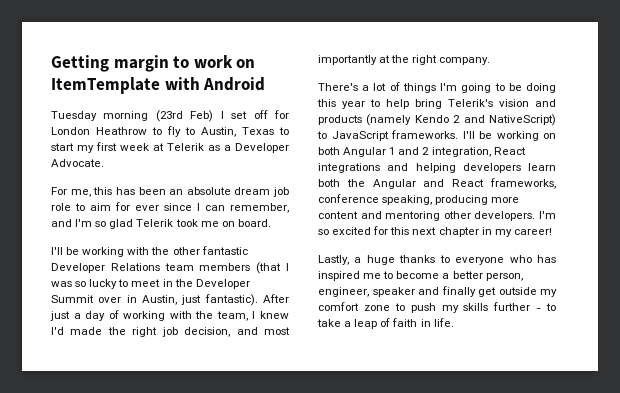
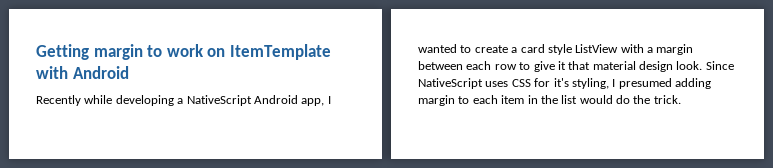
[51,110,289,122] [51,126,289,137] [51,142,289,153] [51,159,104,167] [51,187,289,197] [51,202,289,213] [51,219,271,229] [51,246,248,257] [51,262,289,274] [51,279,250,289] [51,294,289,306] [50,310,289,321] [51,327,290,337] [318,55,491,65] [318,82,556,93] [317,99,556,109] [318,114,556,126] [317,130,556,141] [318,147,526,157] [318,163,556,173] [318,178,556,189] [318,194,520,205] [318,211,556,221] [318,226,552,237] [318,255,556,265] [318,271,523,281] [318,286,557,297] [318,302,556,313] [317,318,454,329] Tuesday morning (23rd Feb) I set off for London Heathrow to fly to Austin, Texas to start my first week at Telerik as a Developer Advocate. // For me, this has been an absolute dream job role to aim for ever since I can remember, and I'm so glad Telerik took me on board. // I'll be working with the other fantastic Developer Relations team members (that I was so lucky to meet in the Developer Summit over in Austin, just fantastic). After just a day of working with the team, I knew I'd made the right job decision, and most importantly at the right company. // There's a lot of things I'm going to be doing this year to help bring Telerik's vision and products (namely Kendo 2 and NativeScript) to JavaScript frameworks. I'll be working on both Angular 1 and 2 integration, React integrations and helping developers learn both the Angular and React frameworks, conference speaking, producing more content and mentoring other developers. I'm so excited for this next chapter in my career! // Lastly, a huge thanks to everyone who has inspired me to become a better person, engineer, speaker and finally get outside my comfort zone to push my skills further - to take a leap of faith in life. -> [36,95,331,106] [418,44,694,55] [418,61,734,72] [418,78,711,89] [418,95,681,106] Recently while developing a NativeScript Android app, I wanted to create a card style ListView with a margin between each row to give it that material design look. Since NativeScript uses CSS for it's styling, I presumed adding margin to each item in the list would do the trick.

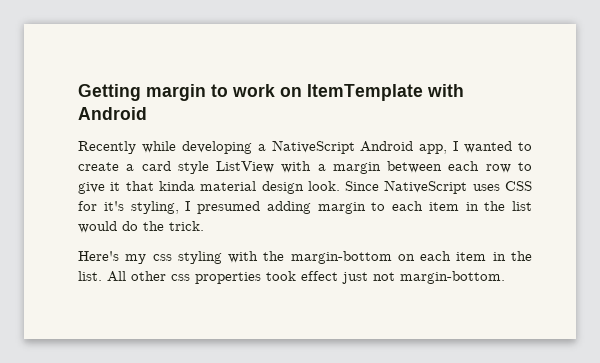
(591, 65) none -> [158,181,195,191] kinda
(681, 99) none -> [78,251,532,264] [78,271,505,284] // Here's my css styling with the margin-bottom on each item in the list. All other css properties took effect just not margin-bottom.

